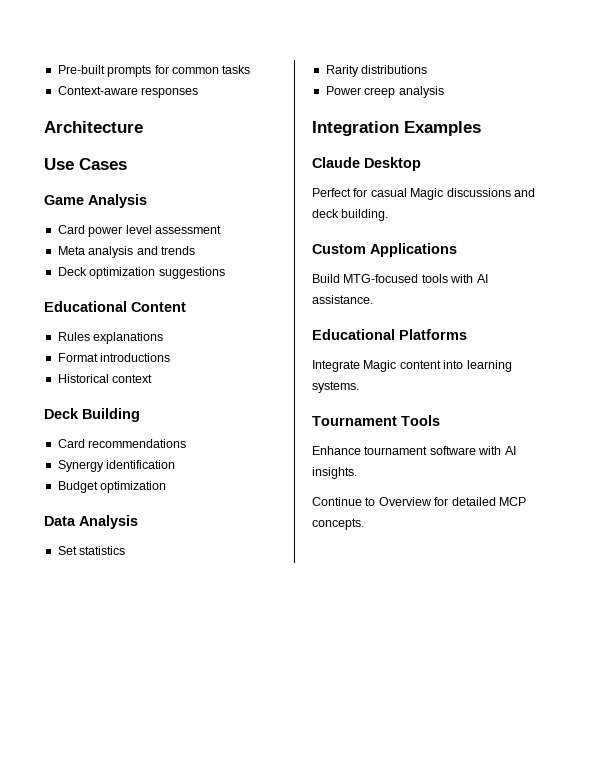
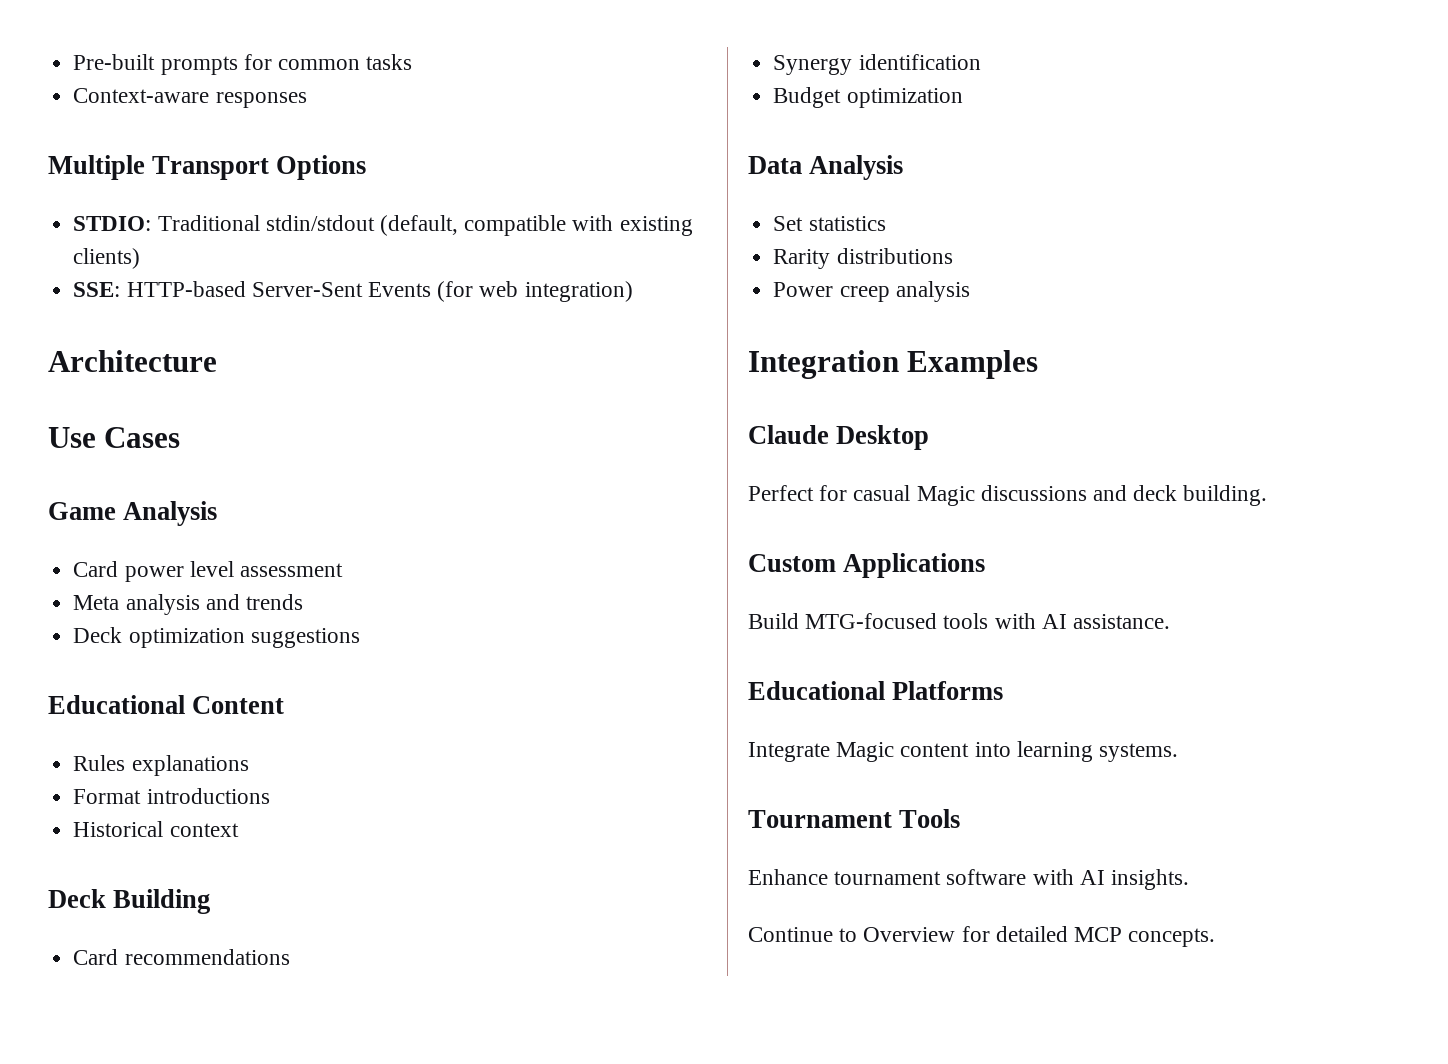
(199, 92) none -> [48,155,367,180] [73,215,693,236] [73,248,141,269] [73,281,633,302] // Multiple Transport Options // STDIO: Traditional stdin/stdout (default, compatible with existing clients) // SSE: HTTP-based Server-Sent Events (for web integration)

